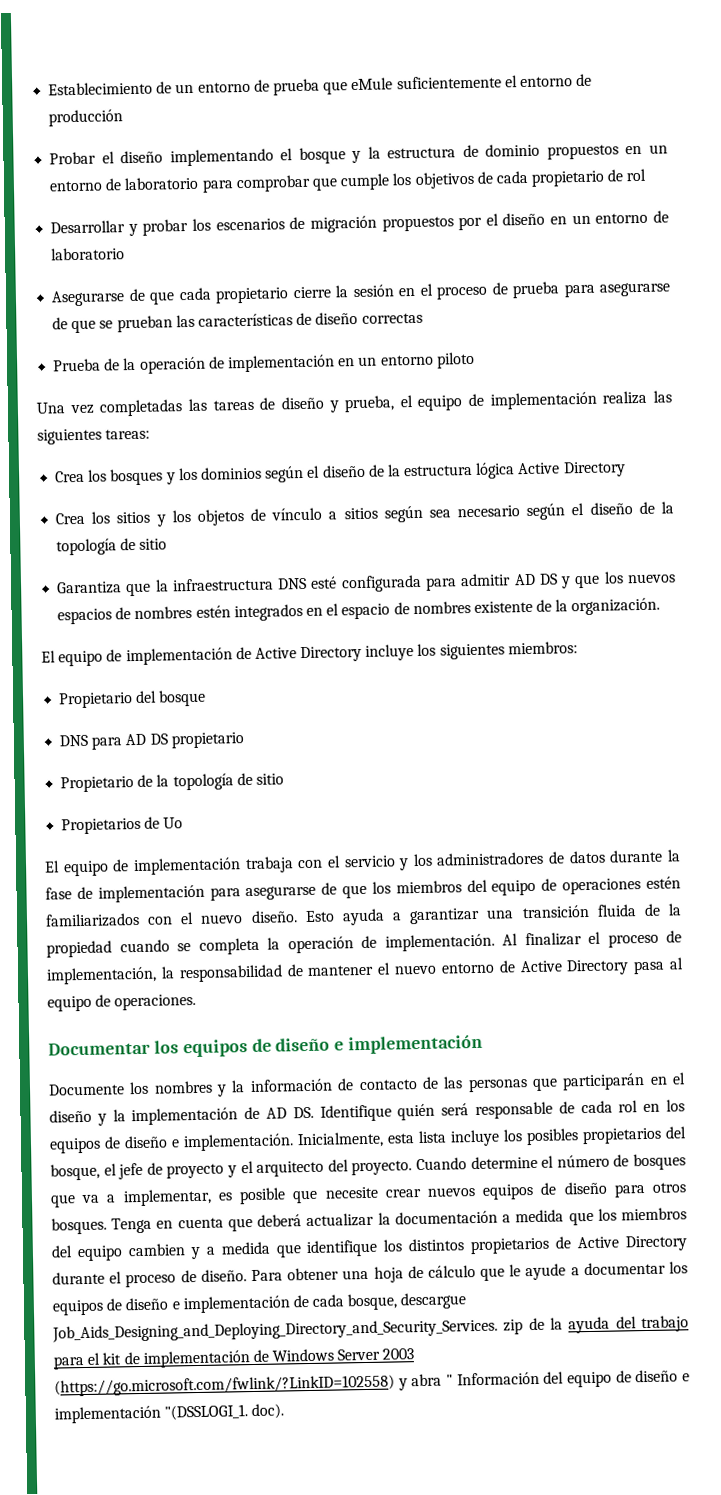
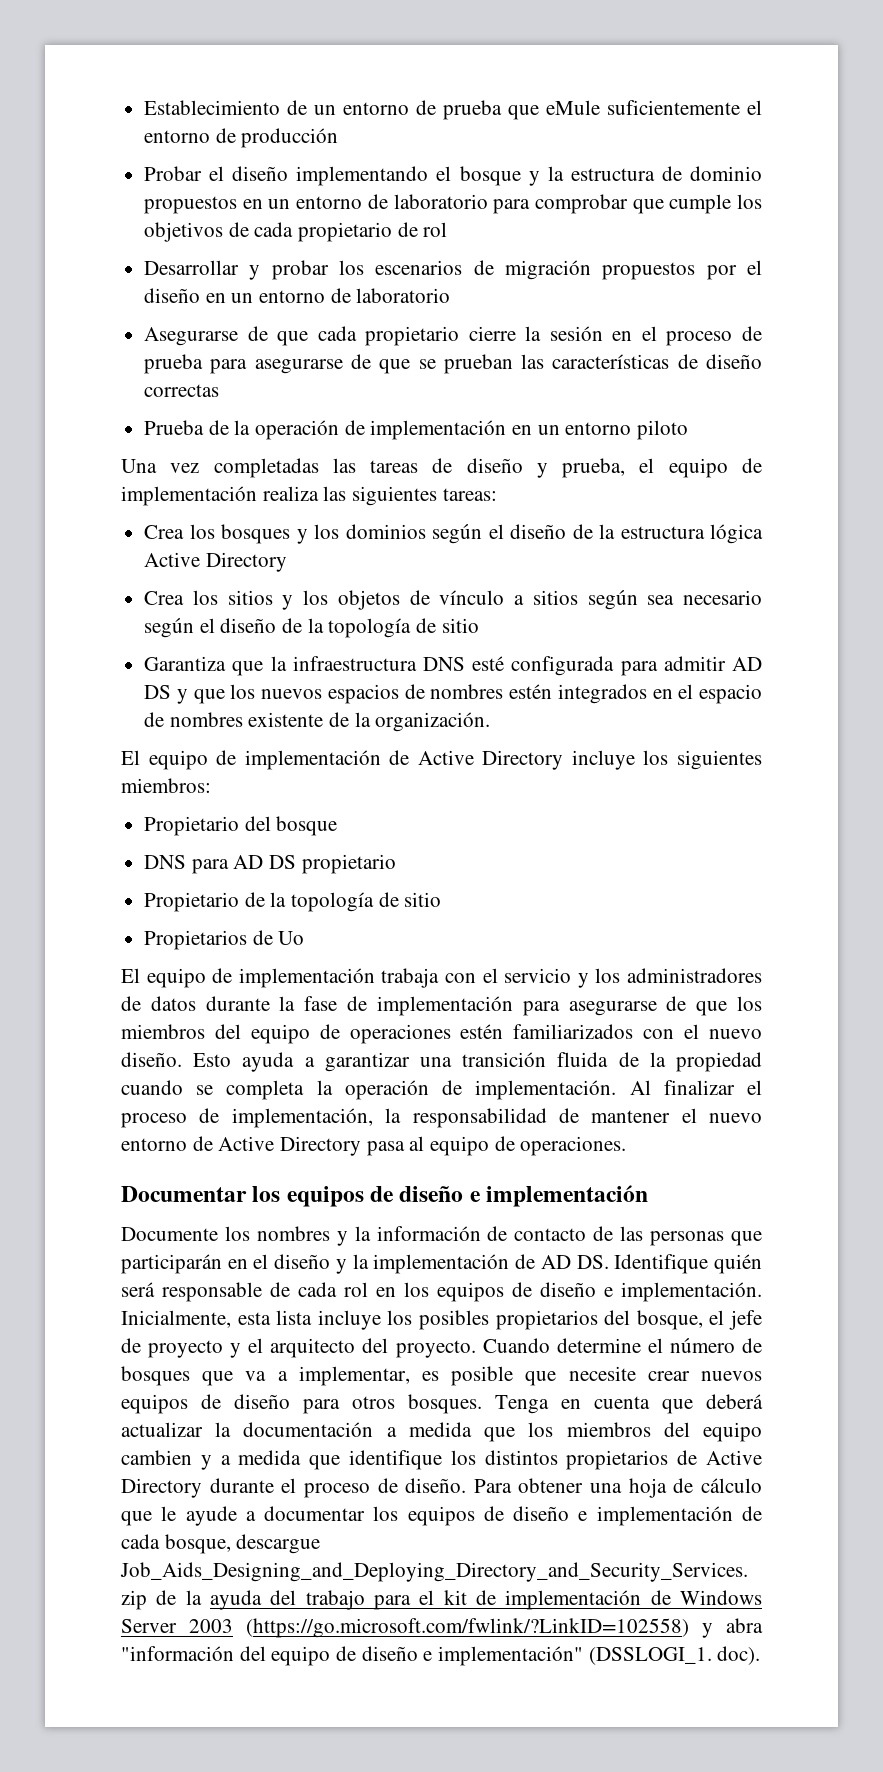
[446,1371,540,1386] " Información -> [121,1646,234,1661] "información
[54,1404,249,1424] implementación "(DSSLOGI_1. -> [438,1646,712,1666] implementación" (DSSLOGI_1.

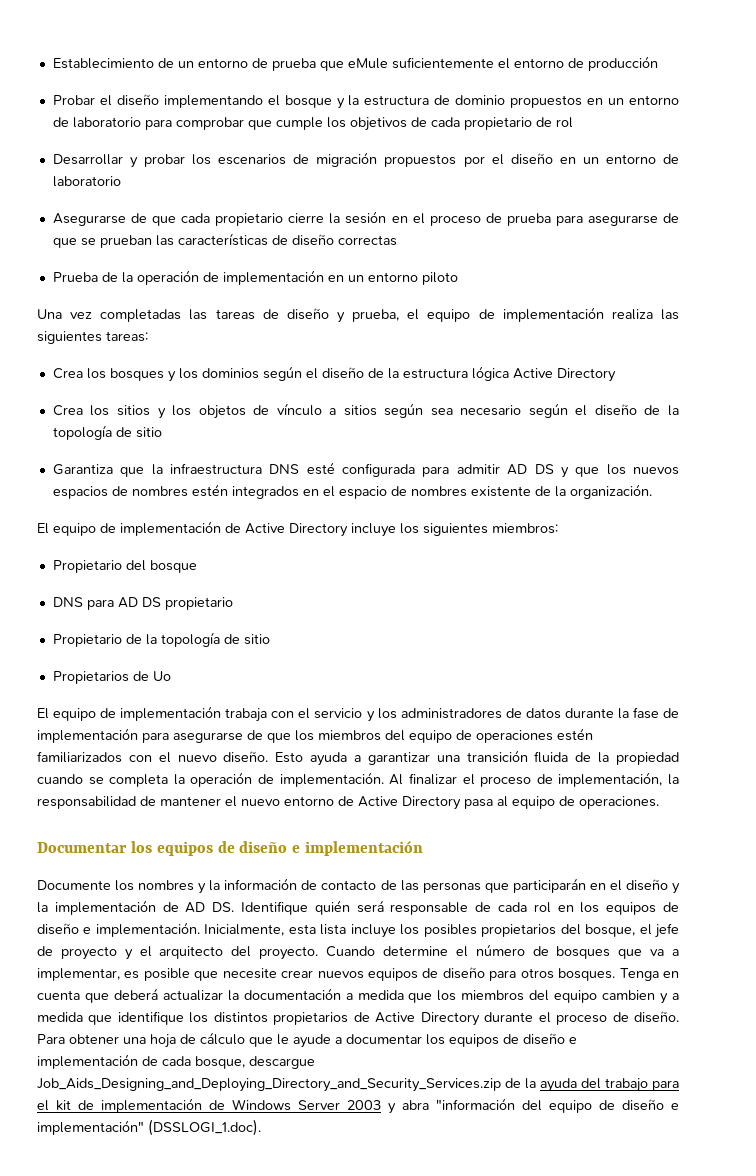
[120,1562,748,1582] [121,1590,147,1610] Job_Aids_Designing_and_Deploying_Directory_and_Security_Services. zip -> [37,1078,501,1092] Job_Aids_Designing_and_Deploying_Directory_and_Security_Services.zip
[245,1618,689,1638] (https://go.microsoft.com/fwlink/?LinkID=102558) -> (381, 1105) none
[588,1646,761,1665] (DSSLOGI_1. doc). -> [148,1119,261,1136] (DSSLOGI_1.doc).

